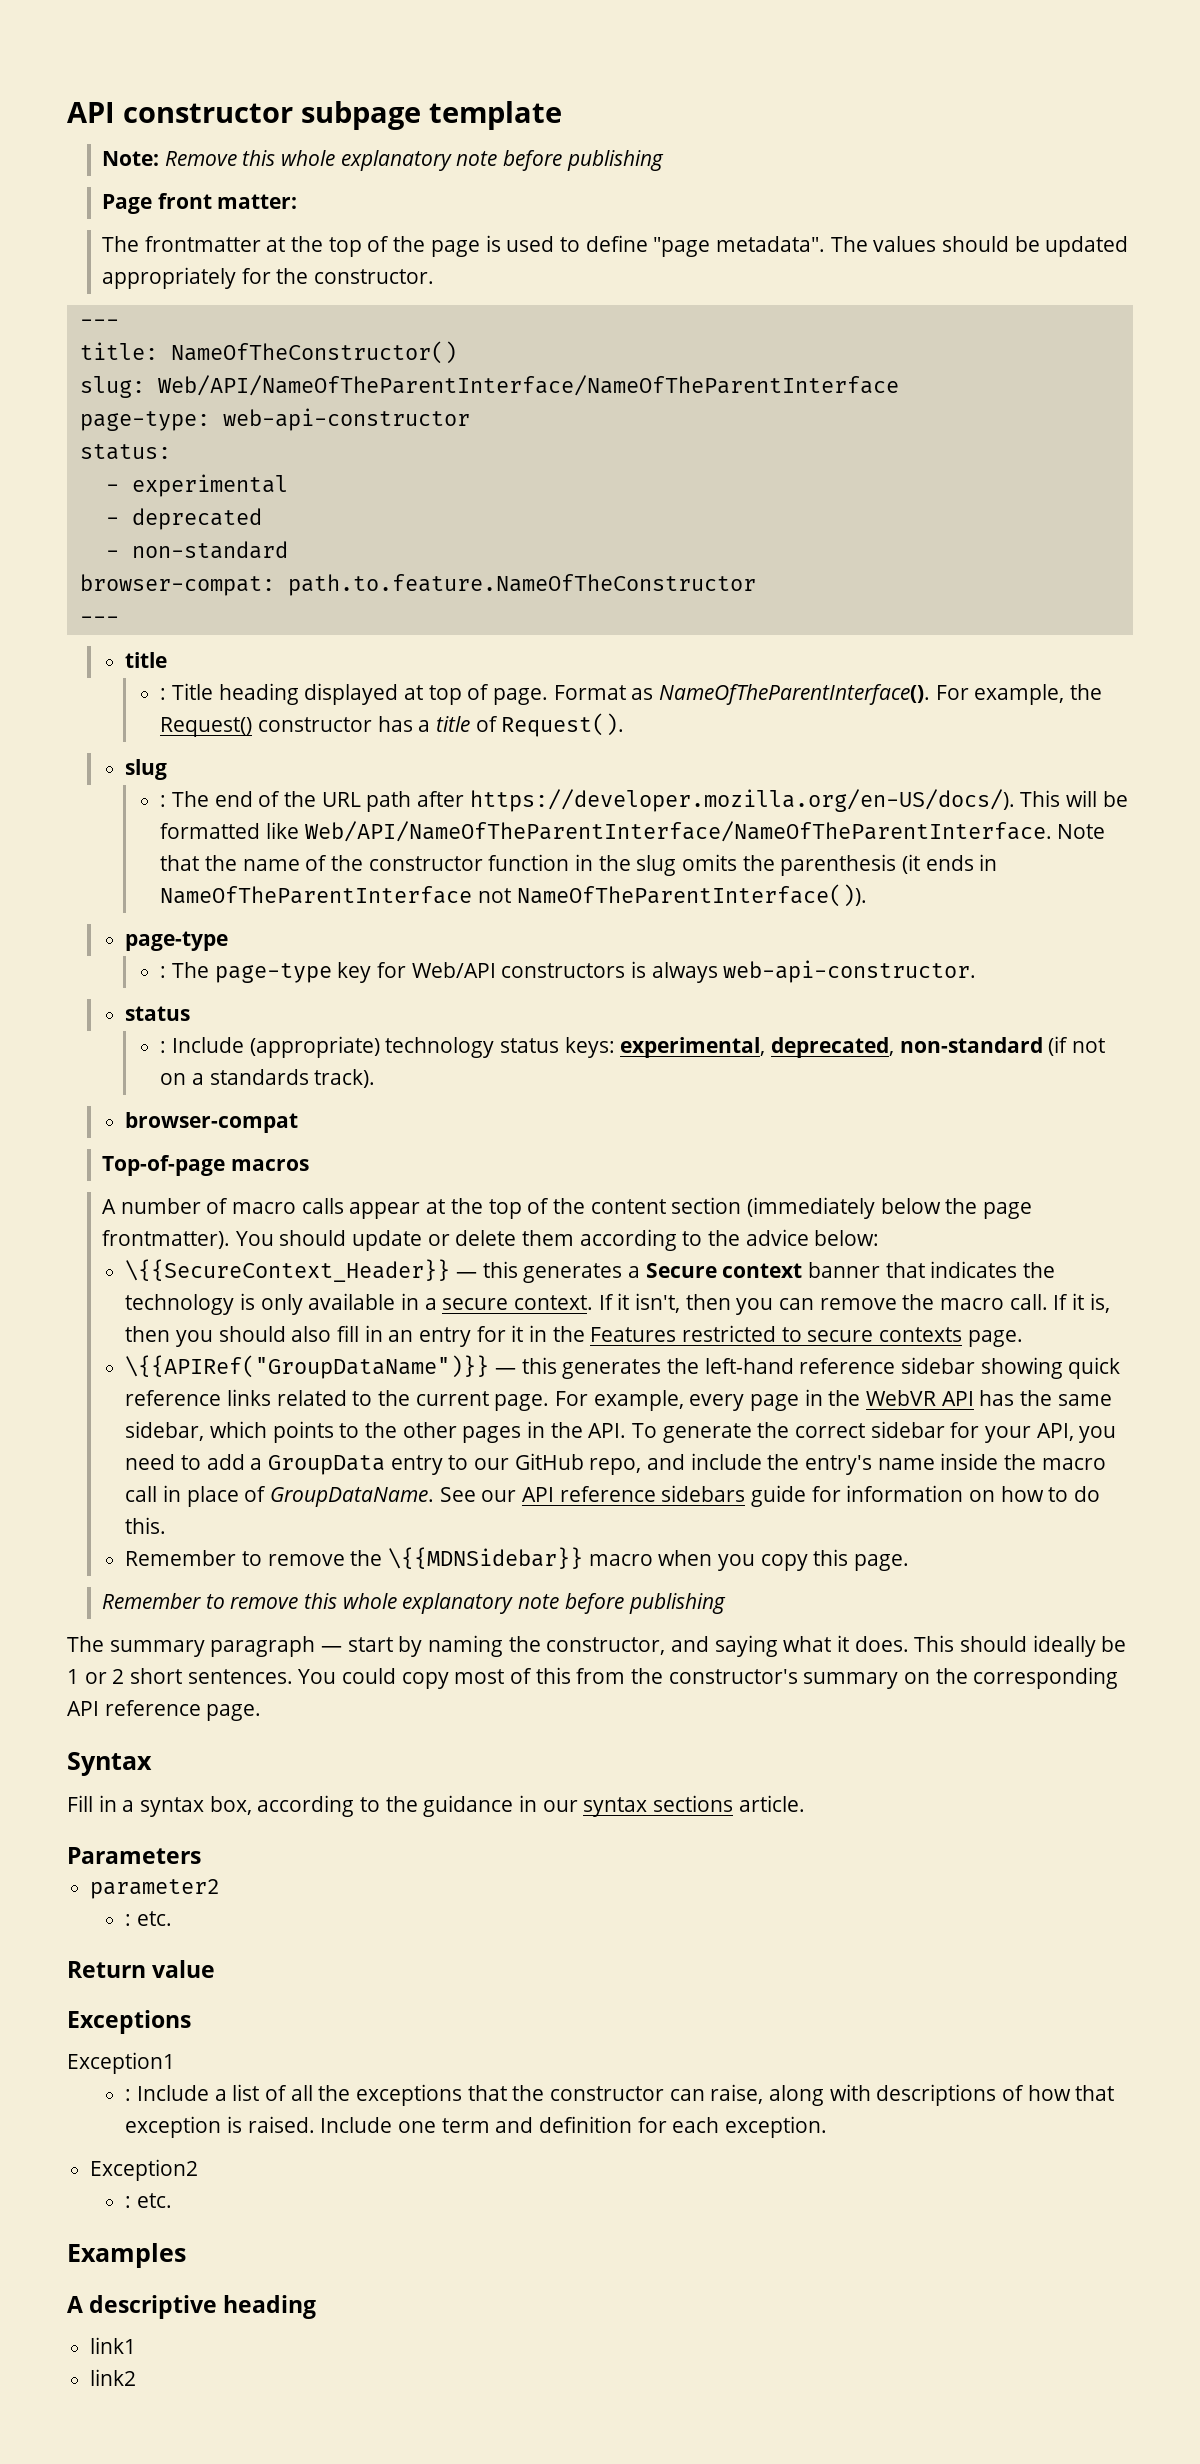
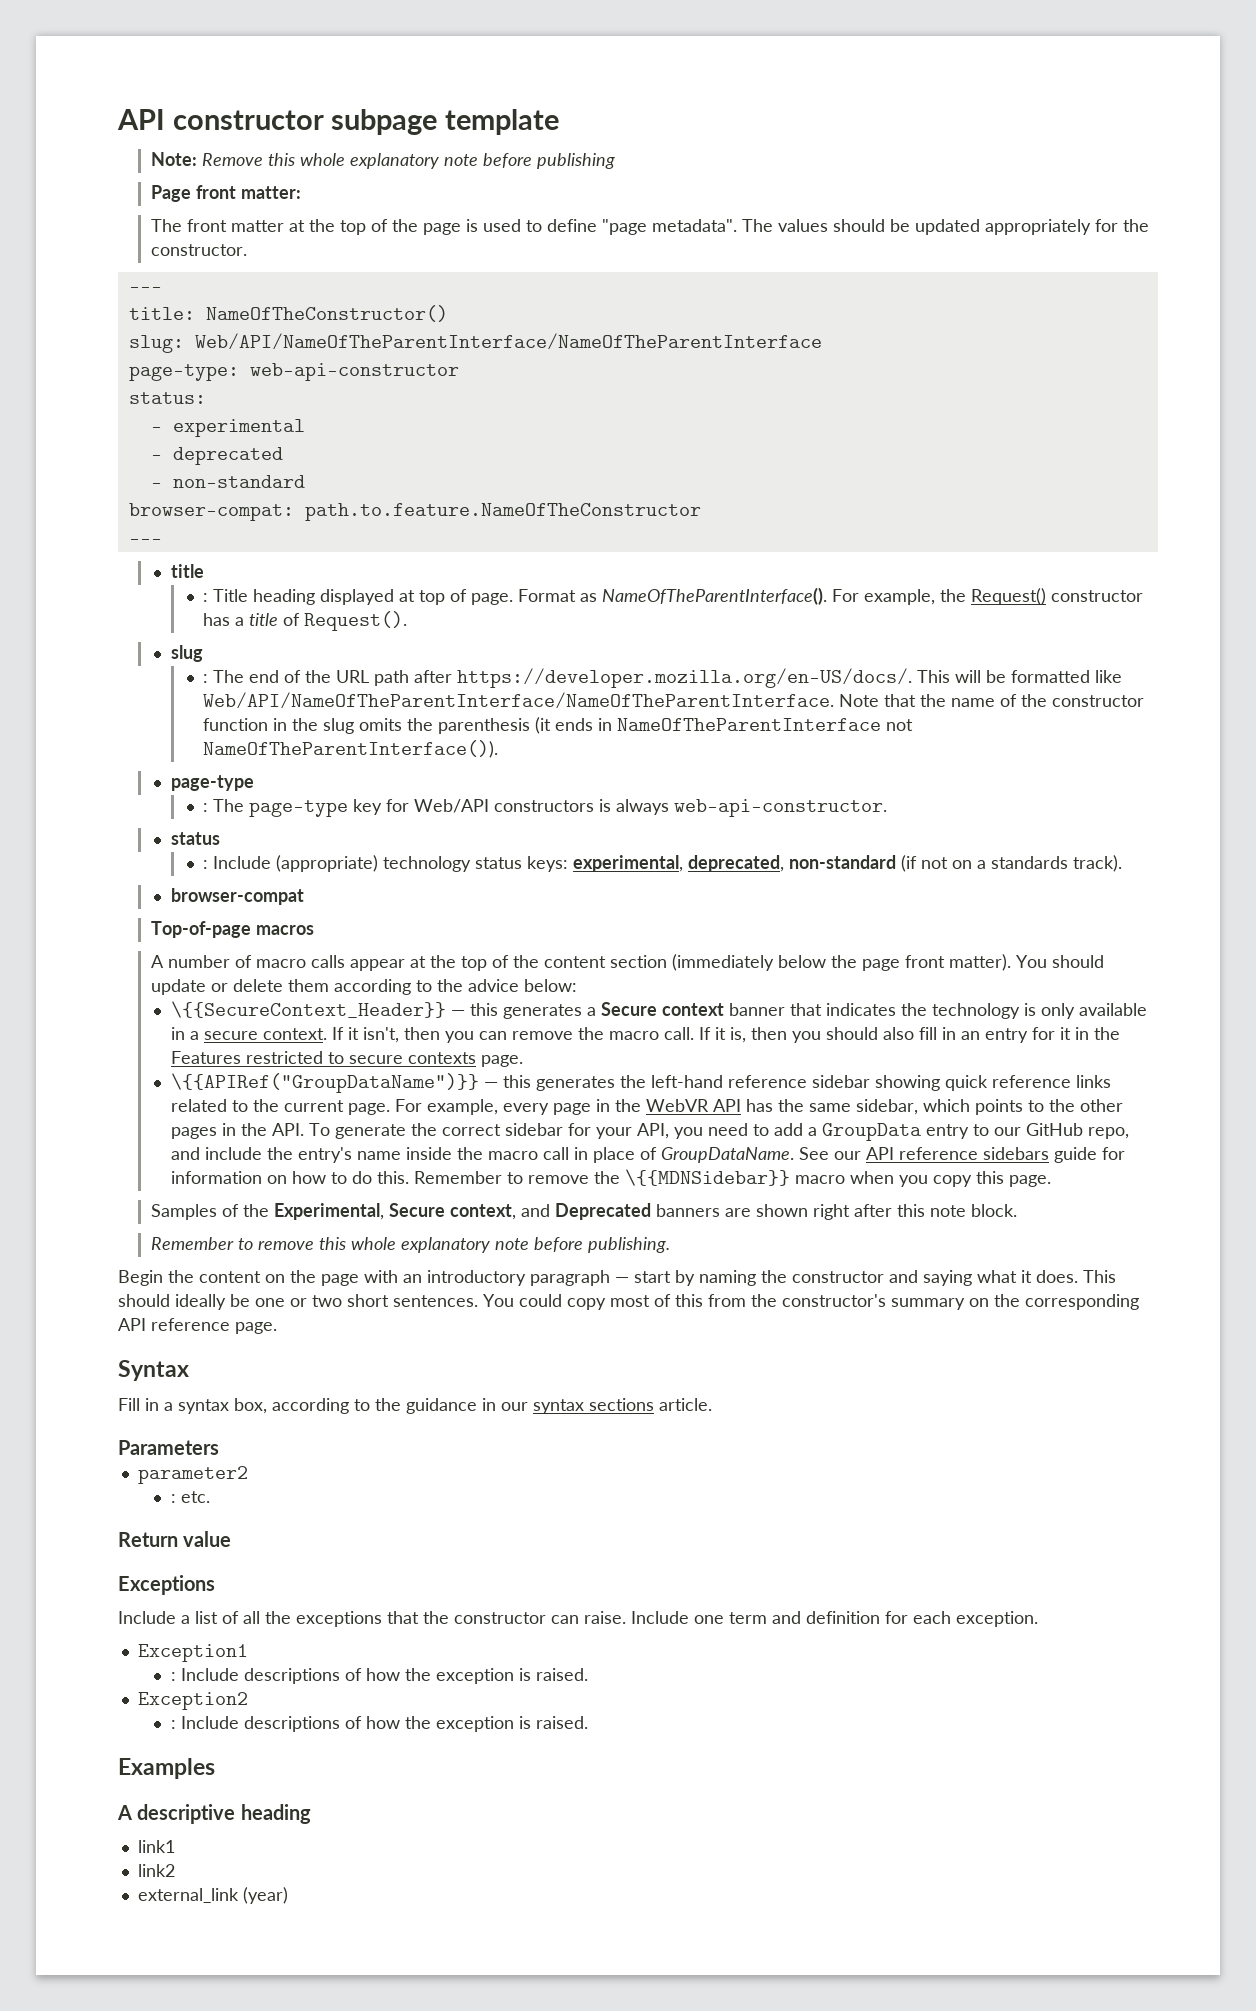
[144,236,261,252] frontmatter -> [186,219,284,232] front matter
[469,789,1015,812] https://developer.mozilla.org/en-US/docs/). -> [457,668,913,688] https://developer.mozilla.org/en-US/docs/.
[102,1230,231,1249] frontmatter). -> [904,954,1011,971] front matter).
(167, 1525) // -> (409, 1177) none
(909, 1562) none -> [150,1203,1017,1220] // Samples of the Experimental, Secure context, and Deprecated banners are shown right after this note block.
[628,1593,726,1614] [67,1636,205,1657] publishing // The summary -> [587,1237,670,1253] [118,1270,526,1286] publishing. // Begin the content on the page with an introductory
[546,1637,666,1655] constructor, -> [792,1271,884,1283] constructor
[67,1669,125,1684] 1 or 2 -> [255,1295,342,1307] one or two
[67,2052,175,2074] [125,2089,132,2101] Exception1 // : -> (215, 1585) none
[710,2084,1115,2106] [125,2116,315,2138] raise, along with descriptions of how that exception is raised. -> [584,1611,626,1624] raise.
[90,2159,199,2181] [125,2193,172,2208] Exception2 // : etc. -> [137,1644,248,1662] [170,1668,588,1684] [137,1692,248,1710] [170,1716,588,1732] Exception1 // : Include descriptions of how the exception is raised. // Exception2 // : Include descriptions of how the exception is raised.
(137, 2377) none -> [137,1887,288,1904] // external_link (year)

